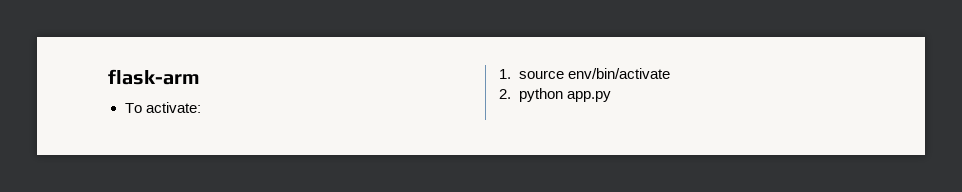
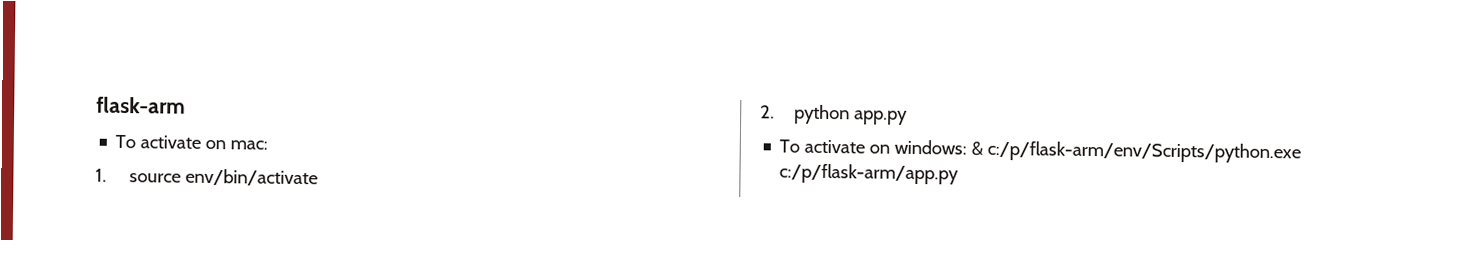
[145,102,201,113] activate: -> [140,135,269,150] activate on mac:
(612, 96) none -> [779,139,1302,164] [779,163,960,185] // To activate on windows: & c:/p/flask-arm/env/Scripts/python.exe c:/p/flask-arm/app.py

